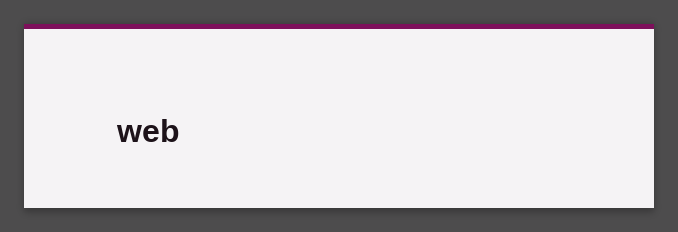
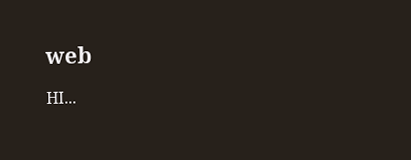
(180, 130) none -> [46,91,77,104] // HI...

